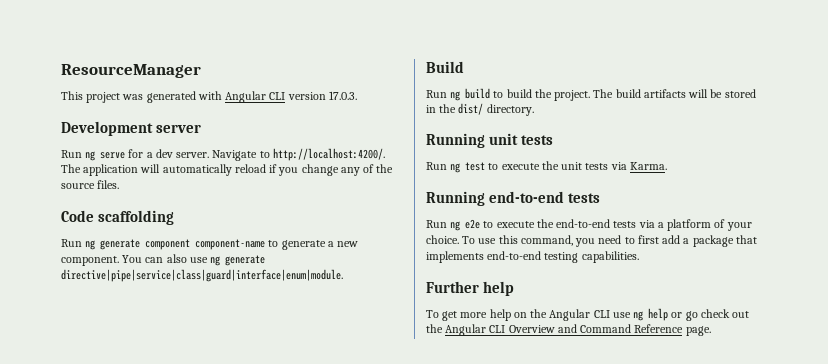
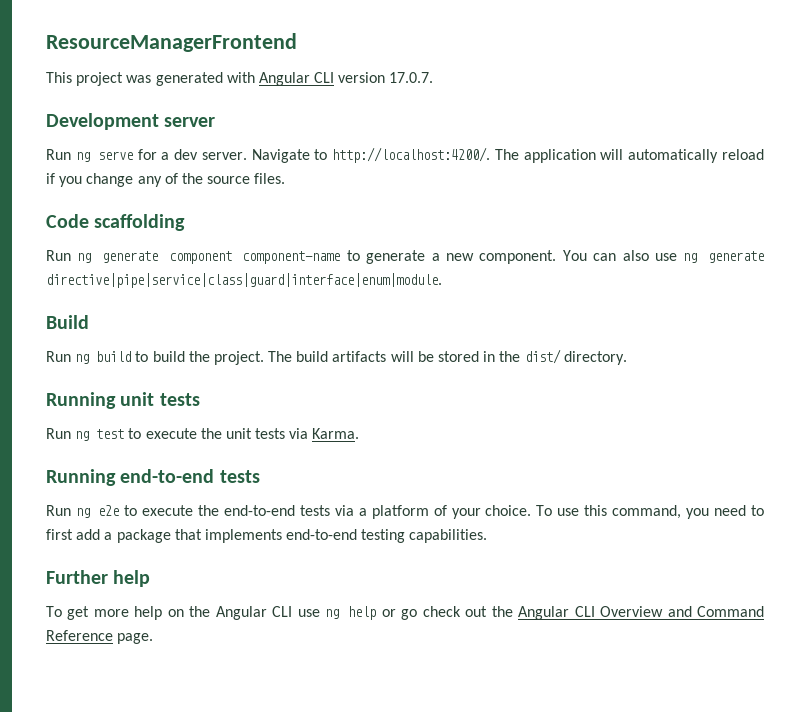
[61,64,201,78] ResourceManager -> [46,33,297,52] ResourceManagerFrontend
[328,91,357,100] 17.0.3. -> [389,72,434,83] 17.0.7.

